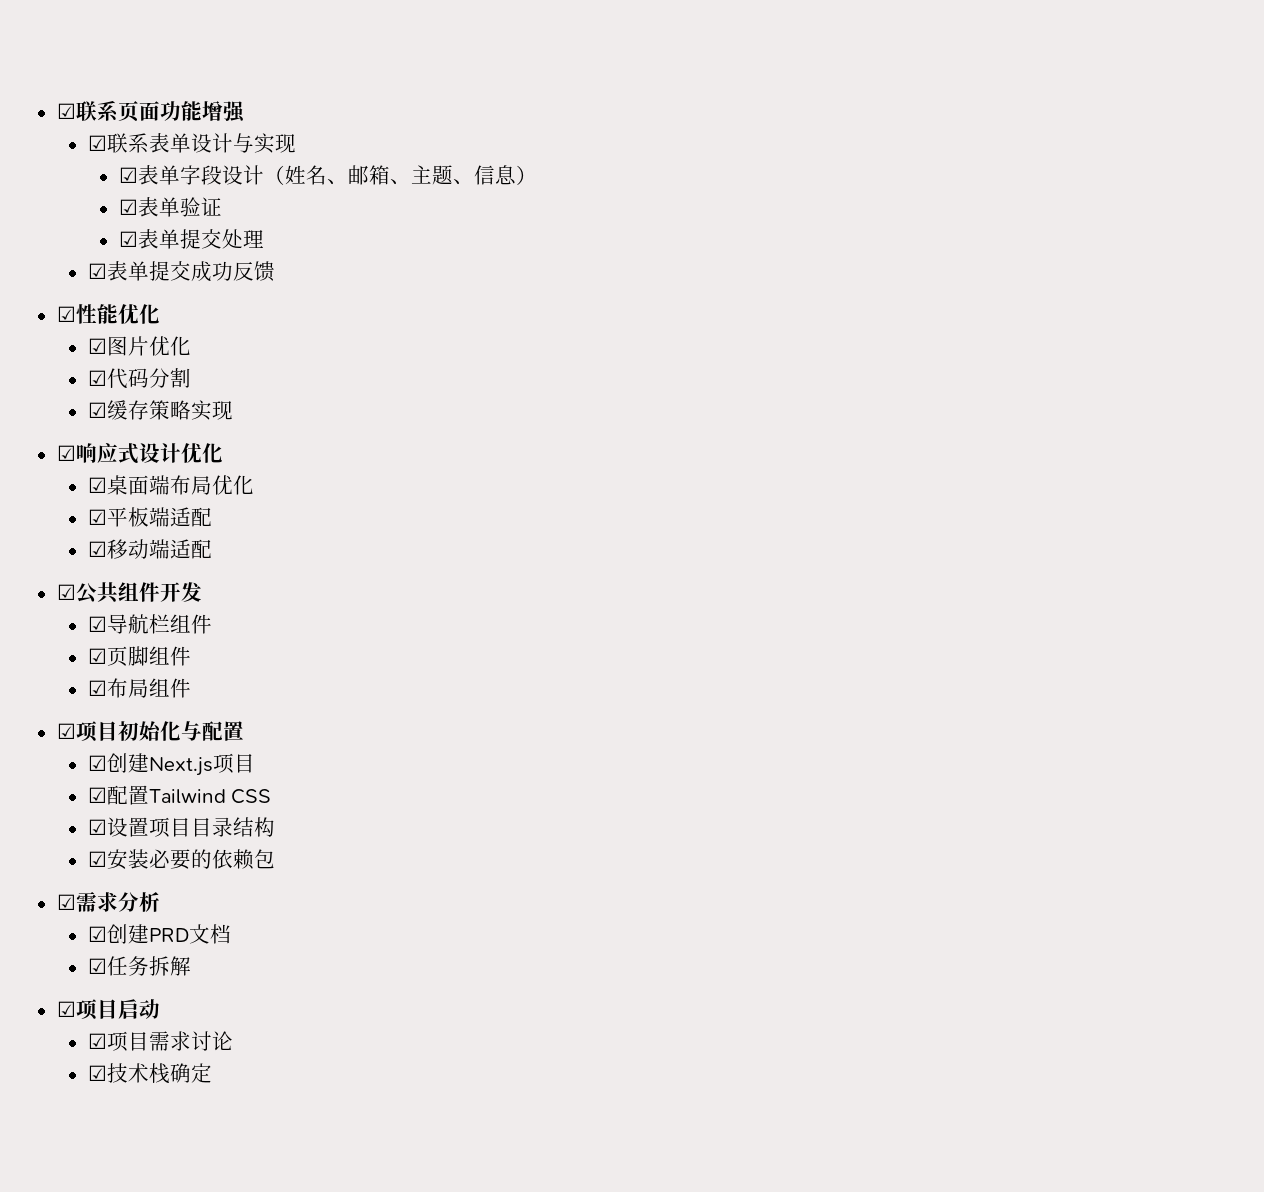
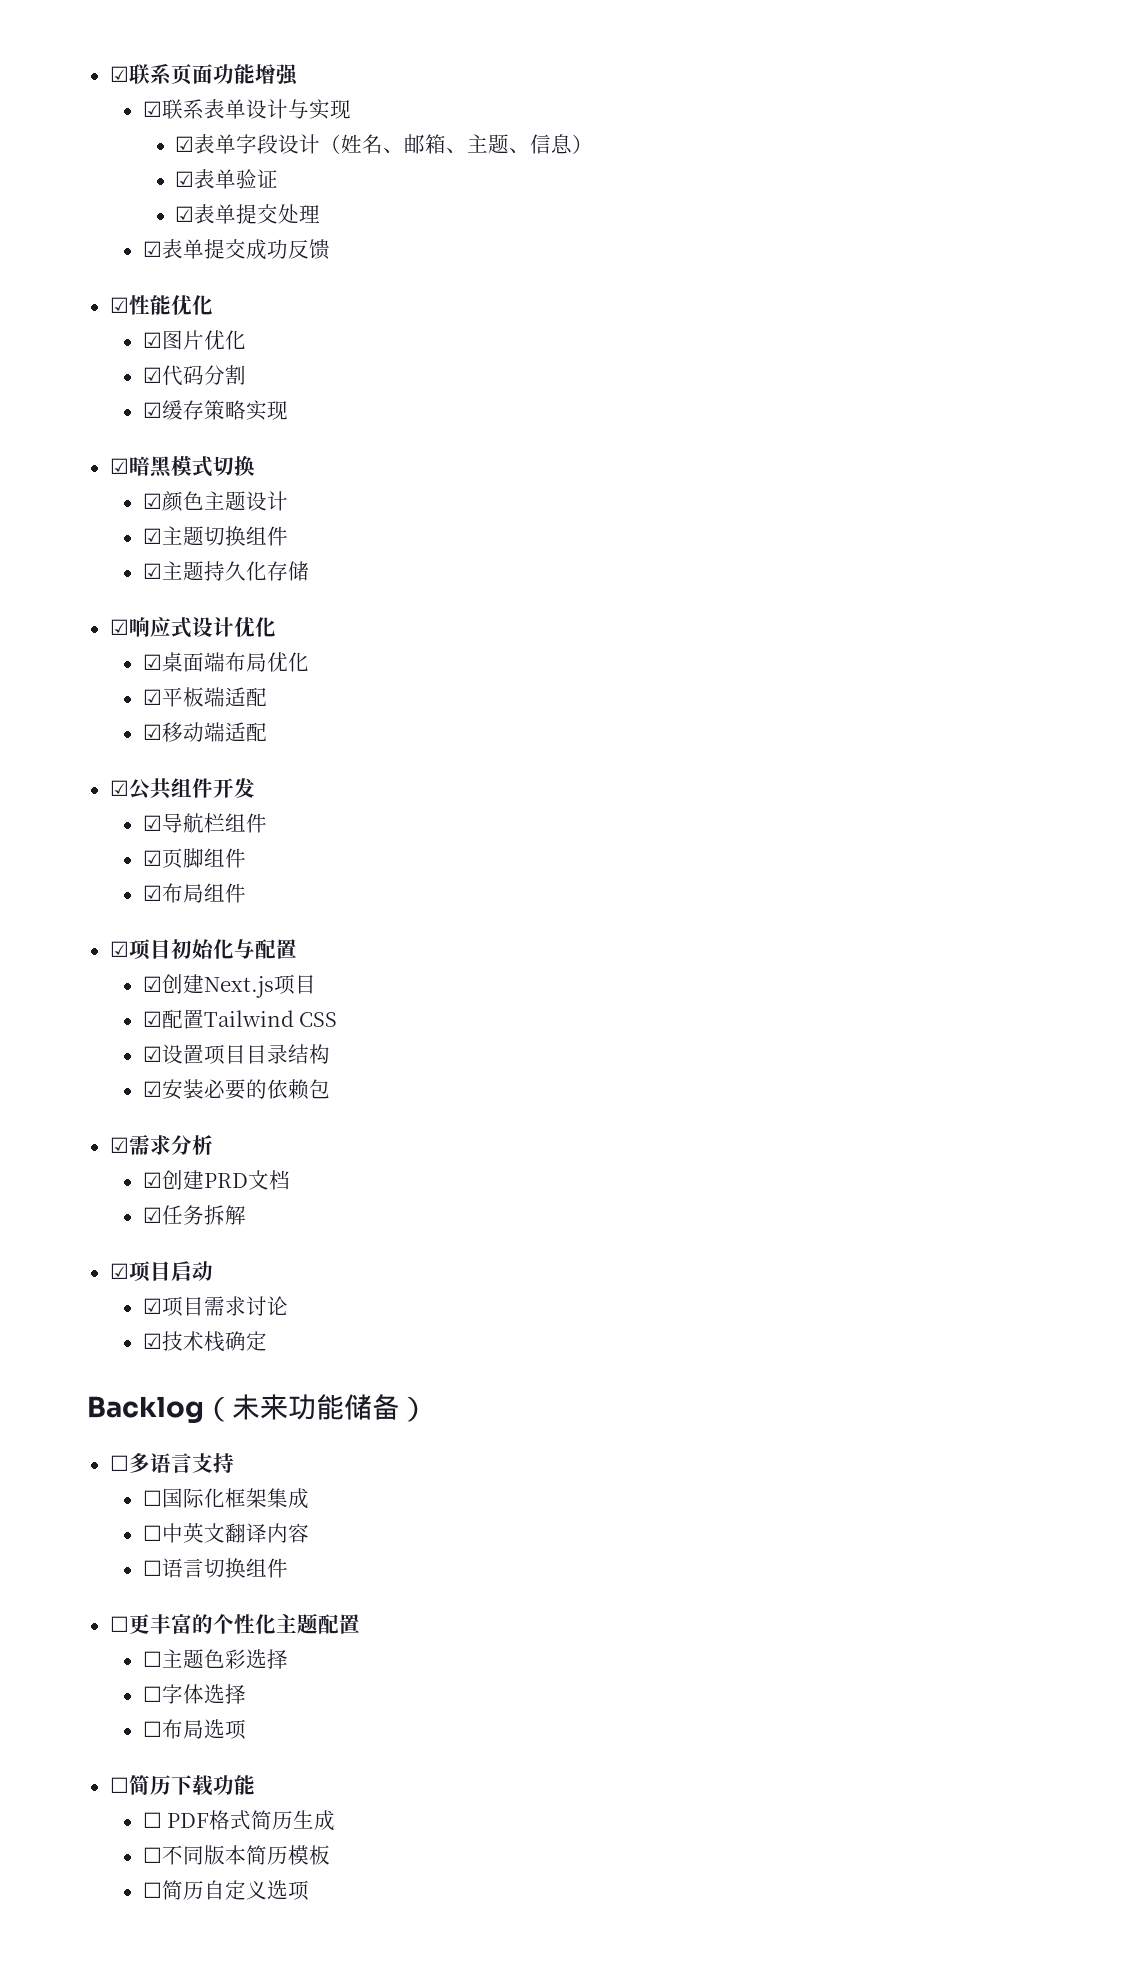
(233, 410) none -> [109,455,255,478] [142,491,288,512] [142,526,288,546] [142,561,309,581] // ☑暗黑模式切换 // ☑颜色主题设计 // ☑主题切换组件 // ☑主题持久化存储
(212, 1073) none -> [87,1394,428,1423] [109,1453,234,1473] [142,1488,309,1509] [142,1523,309,1543] [142,1558,288,1578] [109,1613,360,1634] [142,1649,288,1669] [142,1684,246,1704] [142,1719,246,1740] [109,1775,255,1796] [142,1810,336,1831] [142,1845,330,1865] [142,1880,309,1901] // Backlog（未来功能储备） // ☐多语言支持 // ☐国际化框架集成 // ☐中英文翻译内容 // ☐语言切换组件 // ☐更丰富的个性化主题配置 // ☐主题色彩选择 // ☐字体选择 // ☐布局选项 // ☐简历下载功能 // ☐ PDF格式简历生成 // ☐不同版本简历模板 // ☐简历自定义选项

